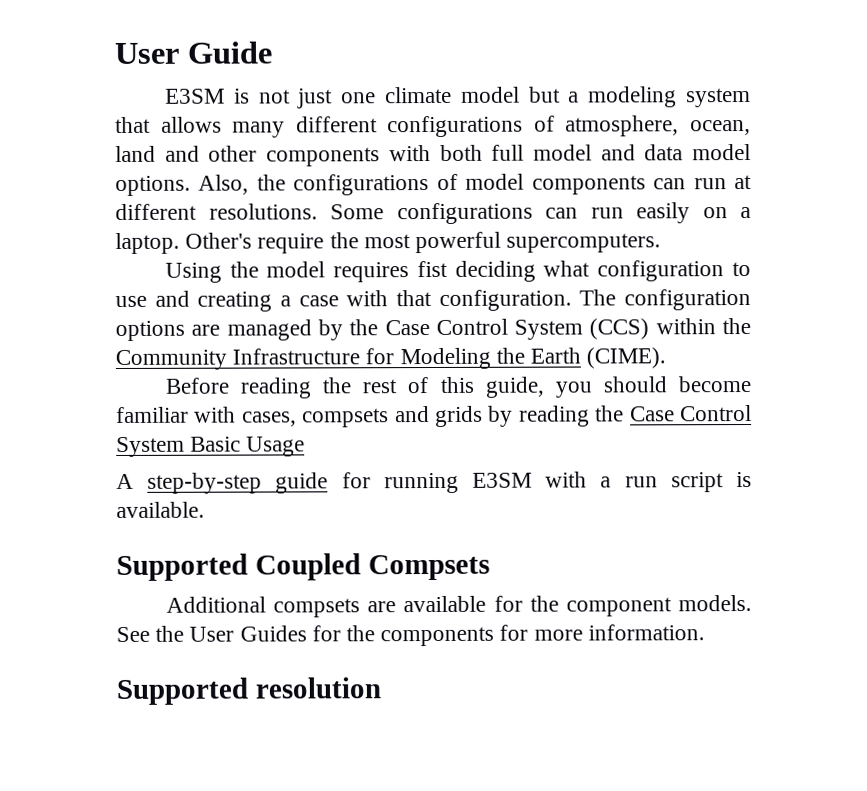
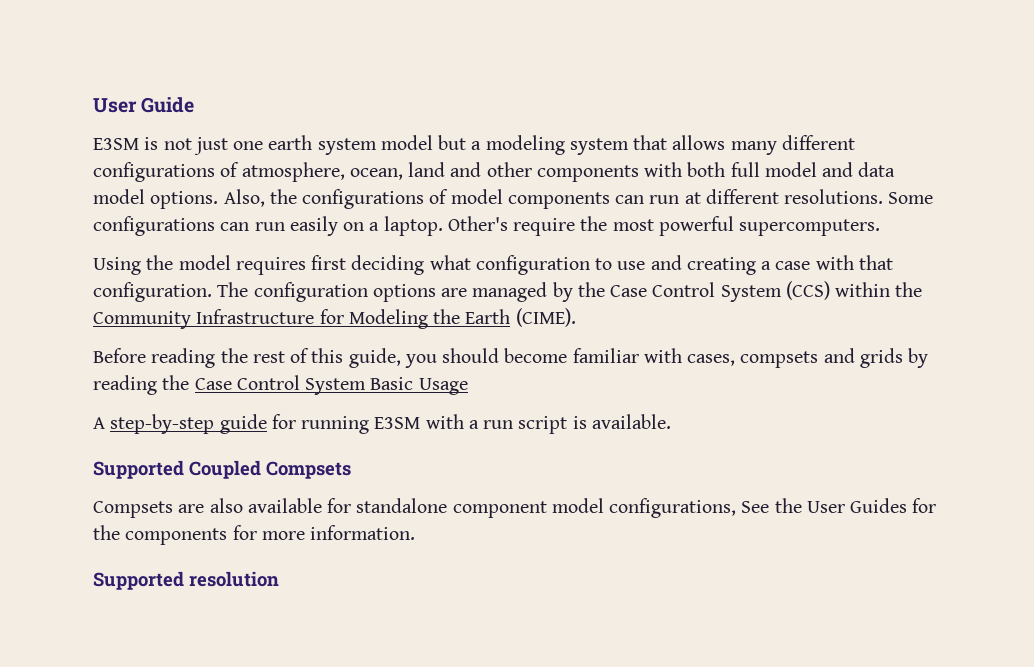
[384,86,452,104] climate -> [268,135,377,155] earth system
[416,260,448,278] fist -> [311,255,347,270] first
[165,594,753,618] Additional compsets are available for the component models. -> [93,498,737,518] Compsets are also available for standalone component model configurations,

